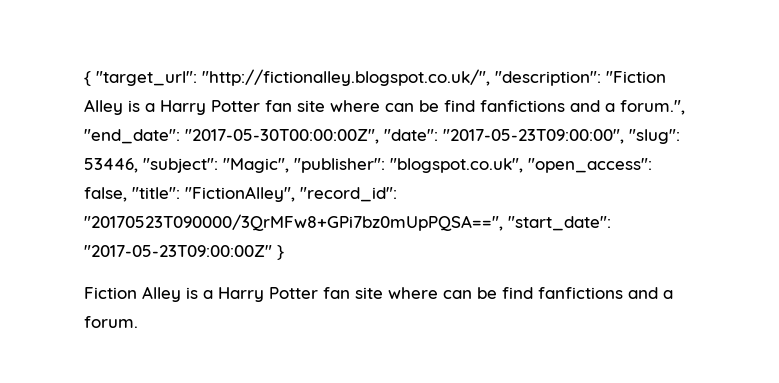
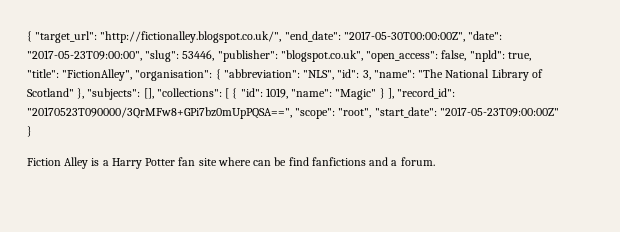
[495,71,666,86] [84,99,685,115] "description": "Fiction Alley is a Harry Potter fan site where can be find fanfictions and a forum.", -> (282, 37) none
[143,158,289,173] "subject": "Magic", -> (215, 55) none
[132,186,397,202] [84,214,503,231] "title": "FictionAlley", "record_id": "20170523T090000/3QrMFw8+GPi7bz0mUpPQSA==", -> [469,50,531,62] [27,69,543,81] [27,88,456,100] [27,107,372,119] "npld": true, "title": "FictionAlley", "organisation": { "abbreviation": "NLS", "id": 3, "name": "The National Library of Scotland" }, "subjects": [], "collections": [ { "id": 1019, "name": "Magic" } ], "record_id": "20170523T090000/3QrMFw8+GPi7bz0mUpPQSA==", "scope": "root",

